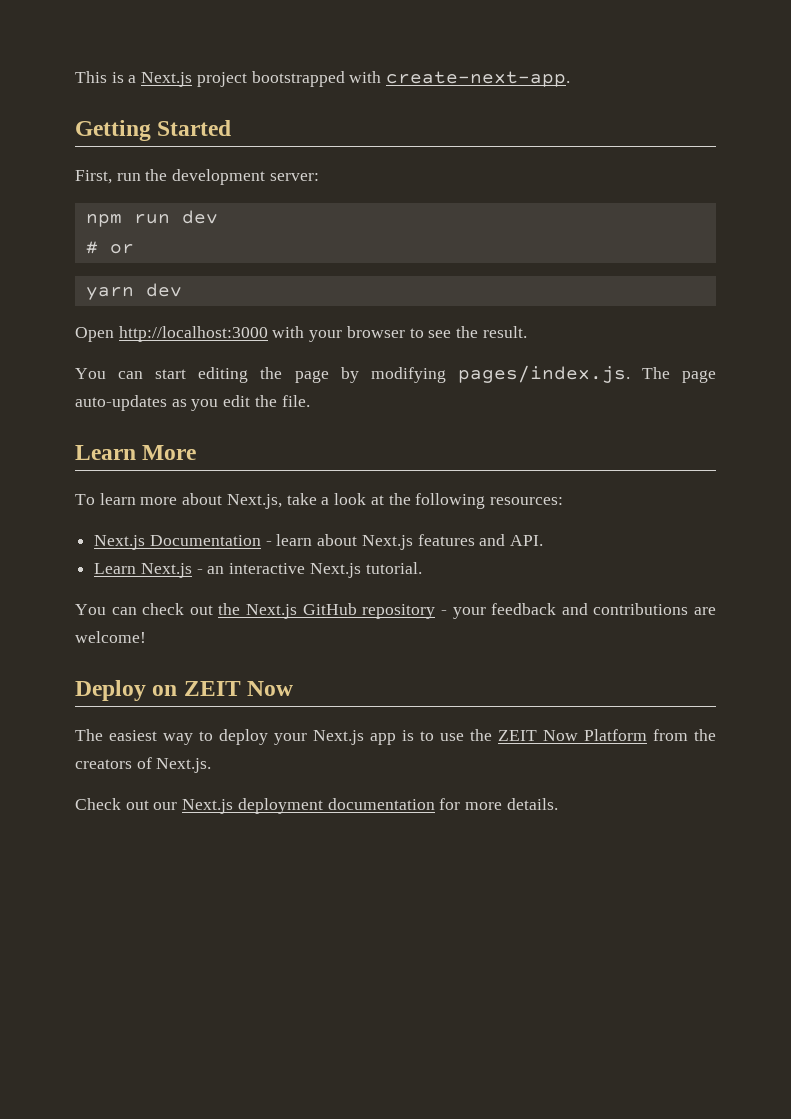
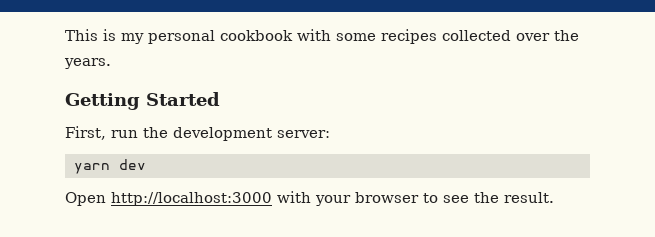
[128,71,571,87] a Next.js project bootstrapped with create-next-app. -> [121,29,579,44] [64,58,111,69] my personal cookbook with some recipes collected over the years.
[85,210,218,227] [85,241,134,254] // npm run dev // # or -> (330, 134) none
[75,365,716,383] [75,395,310,411] [75,445,197,460] [75,493,563,509] [94,534,544,550] [94,562,422,578] [75,603,717,619] [75,631,146,643] [75,680,294,701] [75,729,716,745] [75,757,212,773] [75,798,558,814] // You can start editing the page by modifying pages/index.js. The page auto-updates as you edit the file. // Learn More // To learn more about Next.js, take a look at the following resources: // Next.js Documentation - learn about Next.js features and API. // Learn Next.js - an interactive Next.js tutorial. // You can check out the Next.js GitHub repository - your feedback and contributions are welcome! // Deploy on ZEIT Now // The easiest way to deploy your Next.js app is to use the ZEIT Now Platform from the creators of Next.js. // Check out our Next.js deployment documentation for more details. -> (554, 197) none

